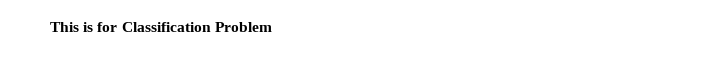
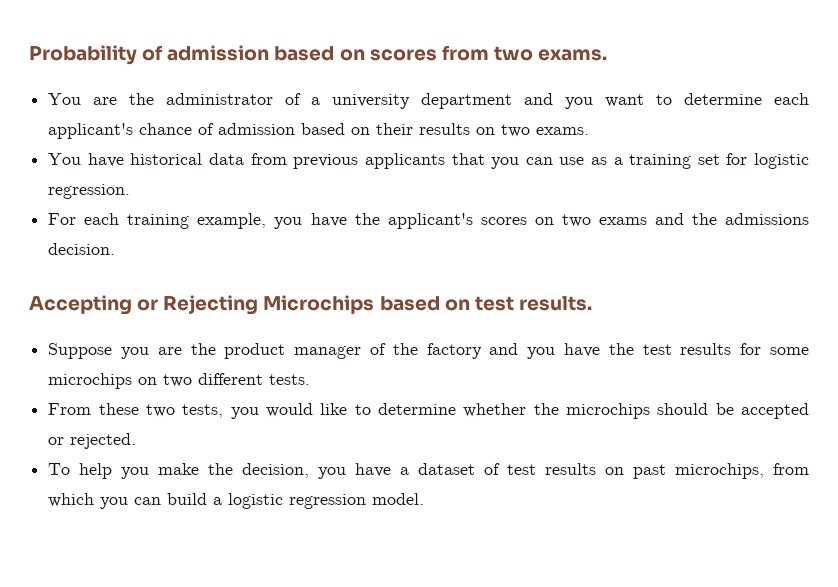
[50,22,272,32] This is for Classification Problem -> [29,45,608,65] [48,93,810,109] [48,123,590,139] [48,153,809,169] [48,184,131,199] [48,213,810,229] [48,243,116,255] [29,295,592,315] [48,343,809,359] [48,373,311,389] [48,403,809,419] [48,433,137,449] [48,463,809,479] [48,493,425,509] Probability of admission based on scores from two exams. // You are the administrator of a university department and you want to determine each applicant's chance of admission based on their results on two exams. // You have historical data from previous applicants that you can use as a training set for logistic regression. // For each training example, you have the applicant's scores on two exams and the admissions decision. // Accepting or Rejecting Microchips based on test results. // Suppose you are the product manager of the factory and you have the test results for some microchips on two different tests. // From these two tests, you would like to determine whether the microchips should be accepted or rejected. // To help you make the decision, you have a dataset of test results on past microchips, from which you can build a logistic regression model.

